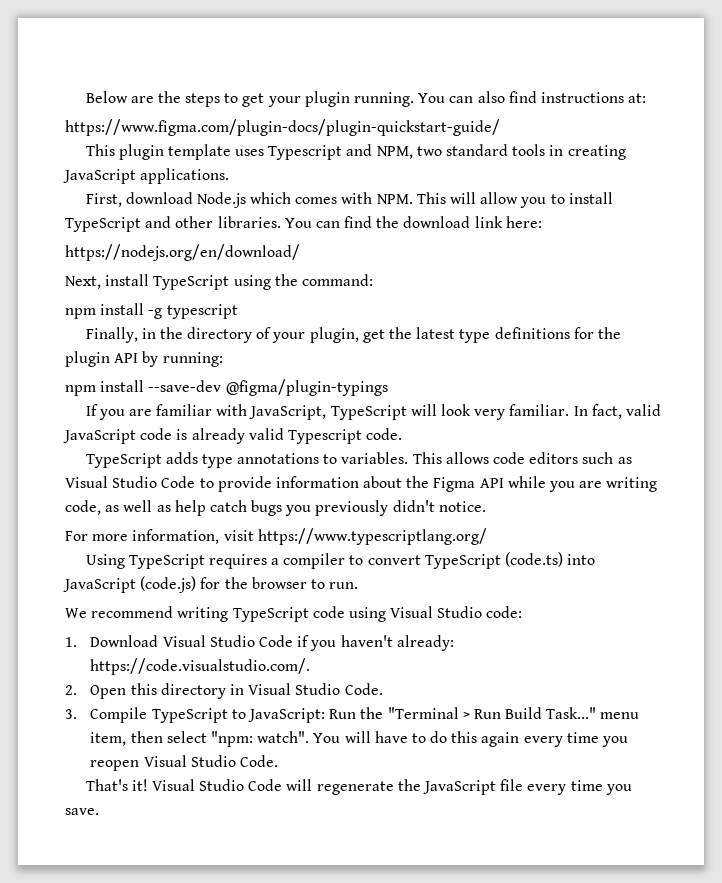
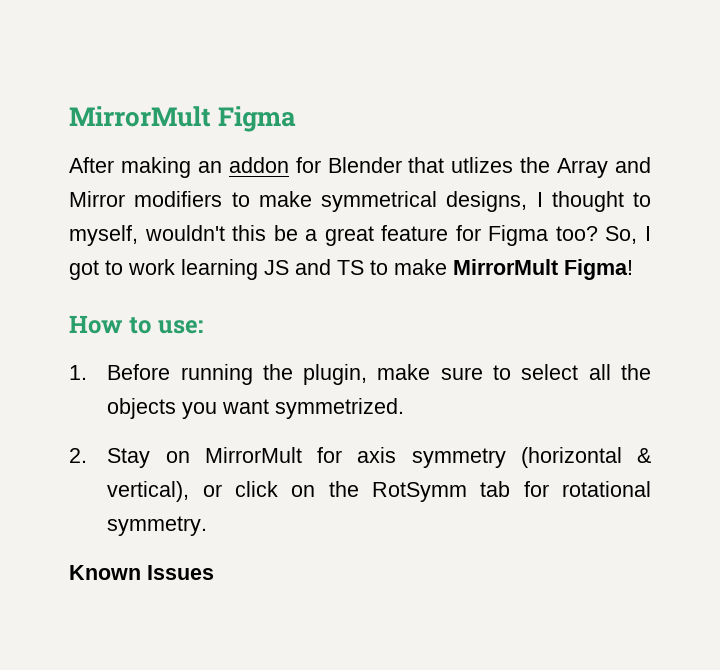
[85,91,647,107] [65,119,500,136] [85,144,626,160] [63,168,230,184] [85,192,613,208] [65,216,542,232] [65,244,300,261] [65,274,373,290] [65,303,238,319] [85,327,621,343] [65,351,223,367] [65,379,388,396] [85,404,661,420] [63,428,403,444] [85,452,632,468] [65,476,658,492] [65,500,486,516] [65,528,487,545] [85,552,596,569] [63,576,359,593] [65,606,523,622] [65,635,454,651] [90,658,311,675] [65,683,383,699] [65,707,640,723] [90,731,629,747] [90,755,278,771] [85,779,632,795] [65,808,99,815] Below are the steps to get your plugin running. You can also find instructions at: // https://www.figma.com/plugin-docs/plugin-quickstart-guide/ // This plugin template uses Typescript and NPM, two standard tools in creating JavaScript applications. // First, download Node.js which comes with NPM. This will allow you to install TypeScript and other libraries. You can find the download link here: // https://nodejs.org/en/download/ // Next, install TypeScript using the command: // npm install -g typescript // Finally, in the directory of your plugin, get the latest type definitions for the plugin API by running: // npm install --save-dev @figma/plugin-typings // If you are familiar with JavaScript, TypeScript will look very familiar. In fact, valid JavaScript code is already valid Typescript code. // TypeScript adds type annotations to variables. This allows code editors such as Visual Studio Code to provide information about the Figma API while you are writing code, as well as help catch bugs you previously didn't notice. // For more information, visit https://www.typescriptlang.org/ // Using TypeScript requires a compiler to convert TypeScript (code.ts) into JavaScript (code.js) for the browser to run. // We recommend writing TypeScript code using Visual Studio code: // 1. Download Visual Studio Code if you haven't already: https://code.visualstudio.com/. // 2. Open this directory in Visual Studio Code. // 3. Compile TypeScript to JavaScript: Run the "Terminal > Run Build Task..." menu item, then select "npm: watch". You will have to do this again every time you reopen Visual Studio Code. // That's it! Visual Studio Code will regenerate the JavaScript file every time you save. -> [69,106,297,132] [69,157,651,178] [69,191,651,212] [69,225,651,246] [69,259,633,280] [69,315,203,334] [69,364,651,385] [107,398,405,419] [69,447,652,468] [107,481,652,502] [107,516,208,536] [69,565,214,580] MirrorMult Figma // After making an addon for Blender that utlizes the Array and Mirror modifiers to make symmetrical designs, I thought to myself, wouldn't this be a great feature for Figma too? So, I got to work learning JS and TS to make MirrorMult Figma! // How to use: // 1. Before running the plugin, make sure to select all the objects you want symmetrized. // 2. Stay on MirrorMult for axis symmetry (horizontal & vertical), or click on the RotSymm tab for rotational symmetry. // Known Issues

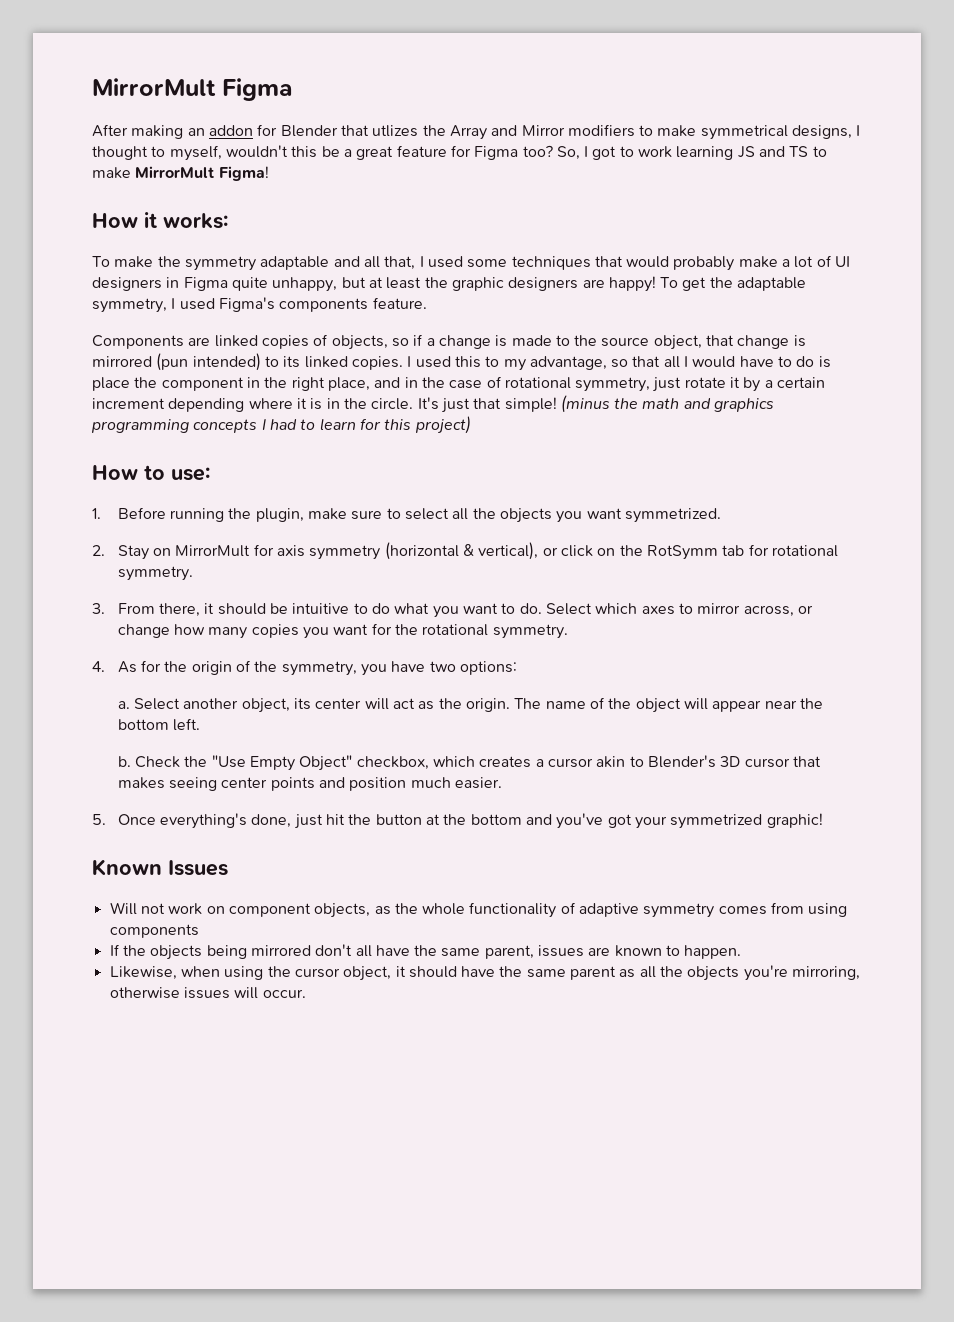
(633, 269) none -> [92,212,228,229] [92,255,851,271] [92,276,807,292] [92,297,427,313] [92,334,806,350] [92,353,831,371] [92,376,826,392] [92,395,775,413] [91,416,471,434] // How it works: // To make the symmetry adaptable and all that, I used some techniques that would probably make a lot of UI designers in Figma quite unhappy, but at least the graphic designers are happy! To get the adaptable symmetry, I used Figma's components feature. // Components are linked copies of objects, so if a change is made to the source object, that change is mirrored (pun intended) to its linked copies. I used this to my advantage, so that all I would have to do is place the component in the right place, and in the case of rotational symmetry, just rotate it by a certain increment depending where it is in the circle. It's just that simple! (minus the math and graphics programming concepts I had to learn for this project)
[69,565,214,580] Known Issues -> [92,603,813,618] [117,623,568,639] [92,660,517,676] [117,697,823,713] [117,718,201,731] [117,755,821,771] [117,777,502,791] [92,813,823,829] [92,859,228,876] [109,902,848,918] [109,924,199,938] [109,944,742,960] [109,965,861,981] [109,987,306,999] 3. From there, it should be intuitive to do what you want to do. Select which axes to mirror across, or change how many copies you want for the rotational symmetry. // 4. As for the origin of the symmetry, you have two options: // a. Select another object, its center will act as the origin. The name of the object will appear near the bottom left. // b. Check the "Use Empty Object" checkbox, which creates a cursor akin to Blender's 3D cursor that makes seeing center points and position much easier. // 5. Once everything's done, just hit the button at the bottom and you've got your symmetrized graphic! // Known Issues // Will not work on component objects, as the whole functionality of adaptive symmetry comes from using components // If the objects being mirrored don't all have the same parent, issues are known to happen. // Likewise, when using the cursor object, it should have the same parent as all the objects you're mirroring, otherwise issues will occur.

